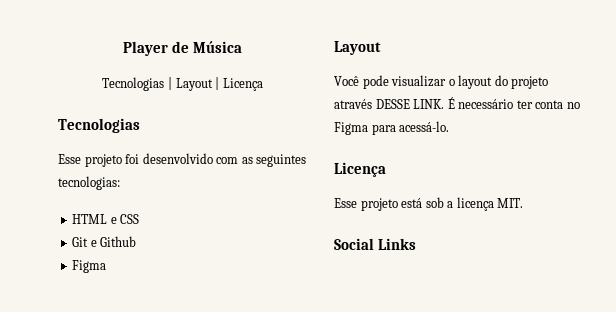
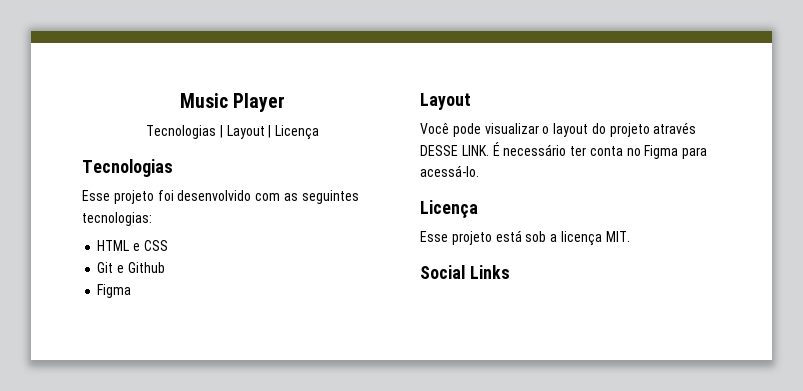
(122, 48) none -> [179,93,228,108] Music
[172,41,243,53] de Música -> (286, 102) none

